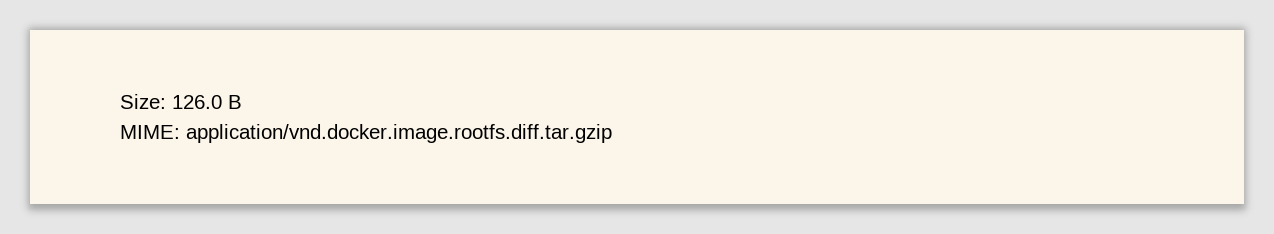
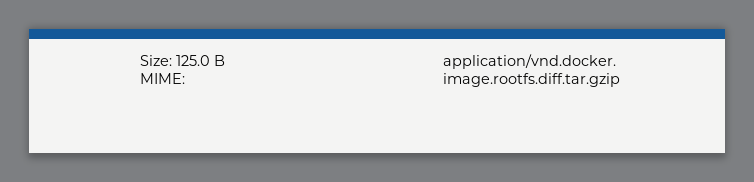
[172,95,223,109] 126.0 -> [175,55,210,66] 125.0

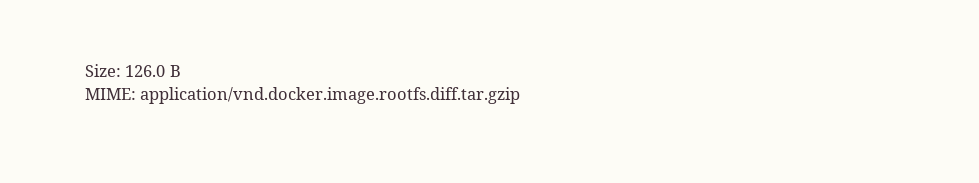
[175,55,210,66] 125.0 -> [125,65,166,77] 126.0

